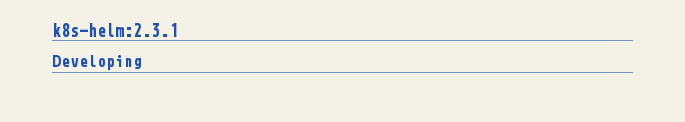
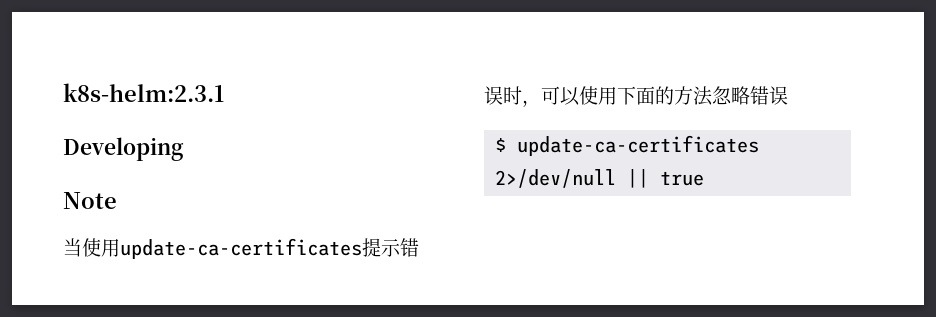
(142, 62) none -> [63,192,117,209] [63,238,419,259] [484,86,788,107] [495,135,760,156] [495,169,705,188] // Note // 当使用update-ca-certificates提示错误时，可以使用下面的方法忽略错误 // $ update-ca-certificates 2>/dev/null || true

